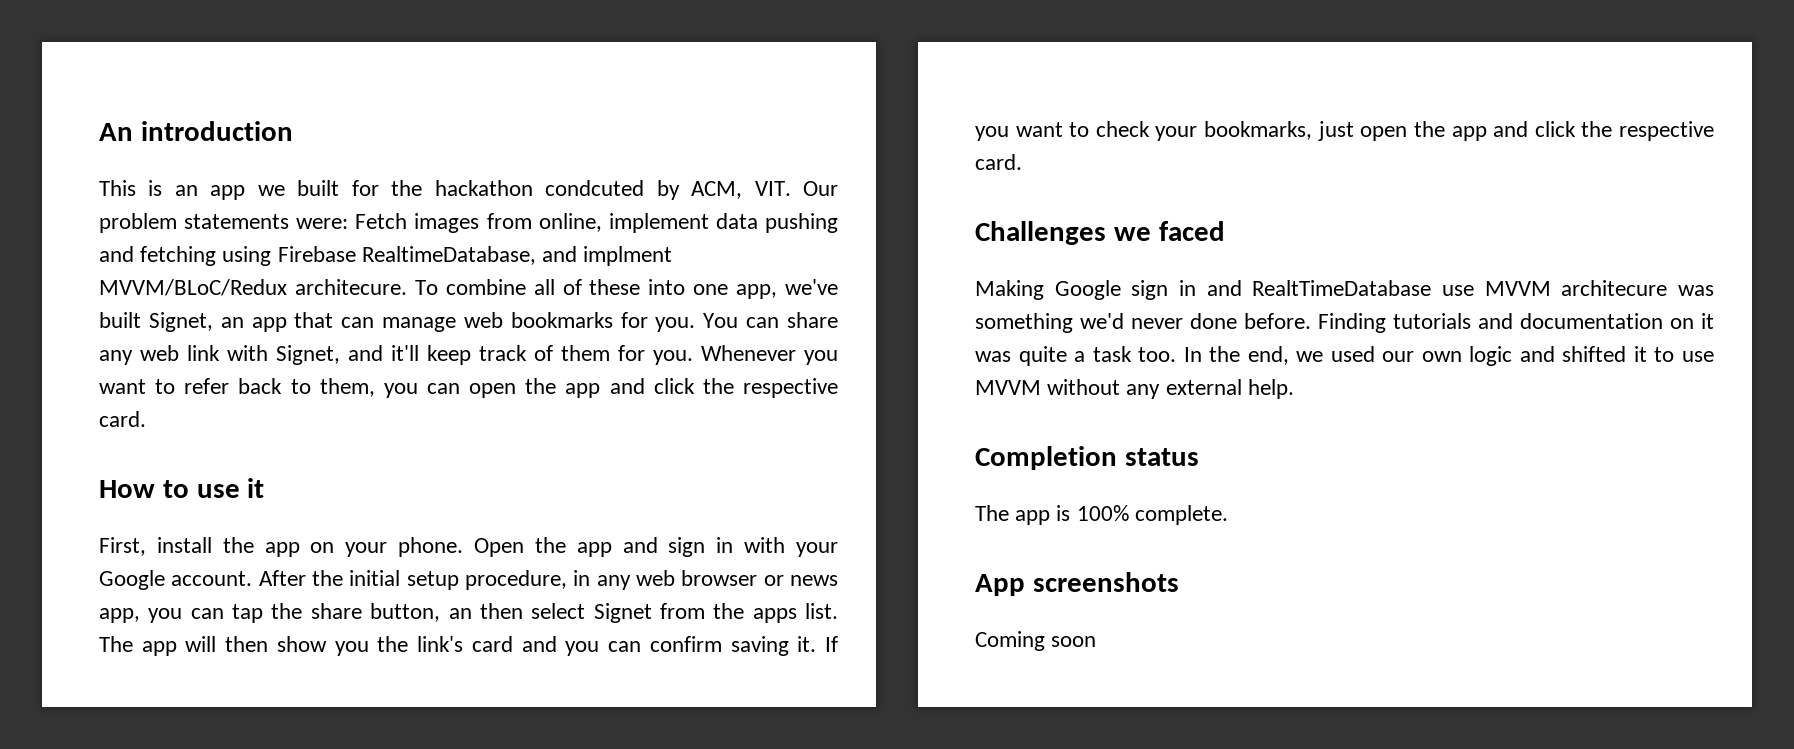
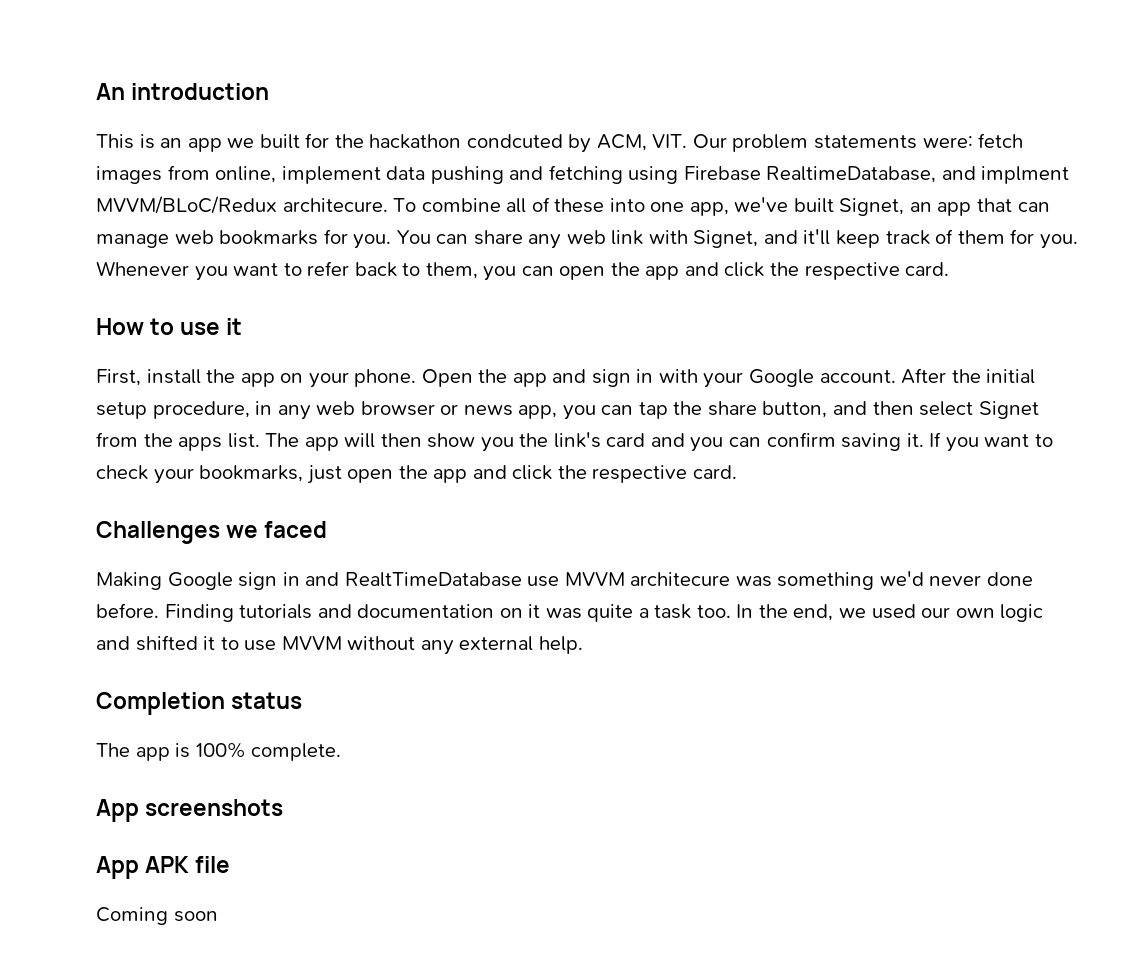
[355,213,408,229] Fetch -> [978,133,1024,148] fetch
[448,608,472,619] an -> [833,401,868,415] and
(1179, 582) none -> [96,856,231,879] // App APK file

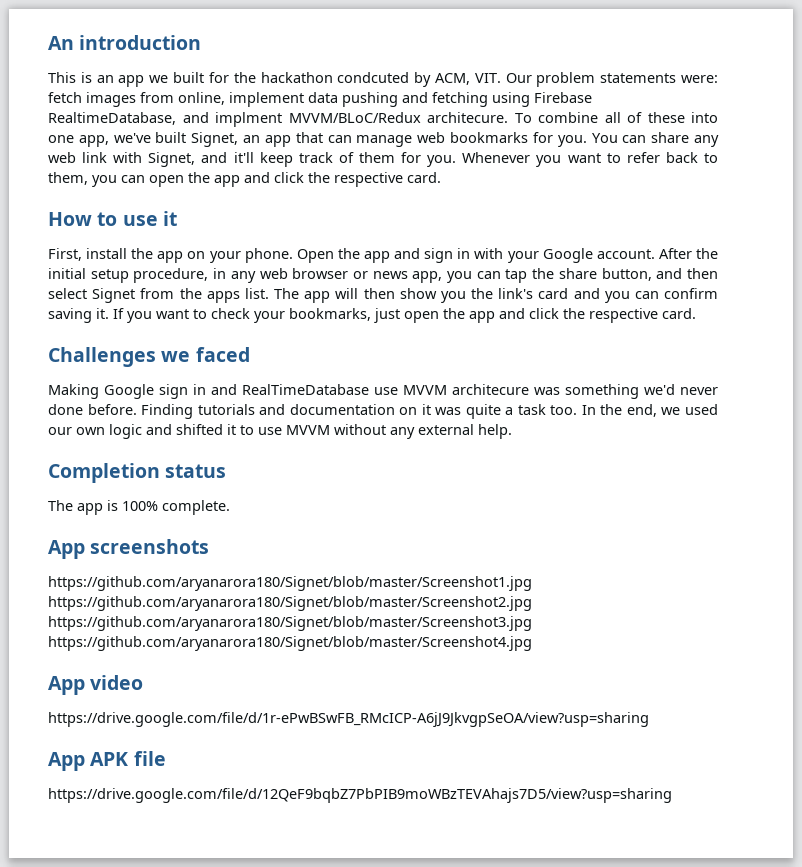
[344,572,522,587] RealtTimeDatabase -> [242,384,369,395] RealTimeDatabase
(284, 807) none -> [48,576,532,591] [48,596,532,611] [48,616,532,631] [48,636,532,651] [48,675,144,695] [48,712,649,727] // https://github.com/aryanarora180/Signet/blob/master/Screenshot1.jpg https://github.com/aryanarora180/Signet/blob/master/Screenshot2.jpg https://github.com/aryanarora180/Signet/blob/master/Screenshot3.jpg https://github.com/aryanarora180/Signet/blob/master/Screenshot4.jpg // App video // https://drive.google.com/file/d/1r-ePwBSwFB_RMcICP-A6jJ9JkvgpSeOA/view?usp=sharing
[96,907,218,925] Coming soon -> [48,788,672,803] https://drive.google.com/file/d/12QeF9bqbZ7PbPIB9moWBzTEVAhajs7D5/view?usp=sharing

